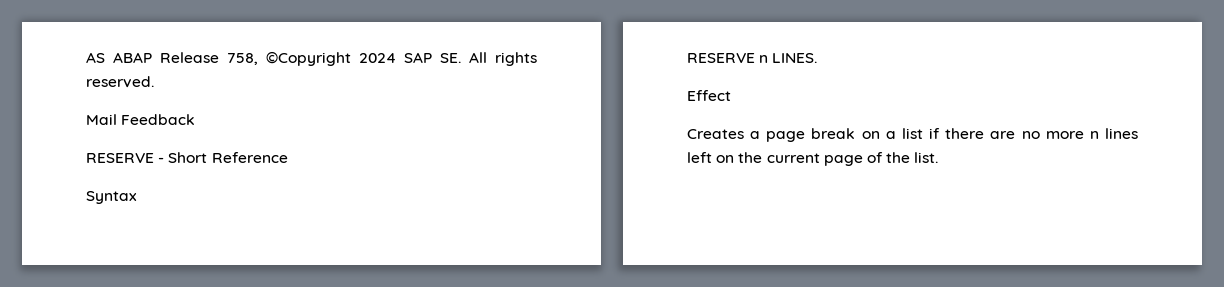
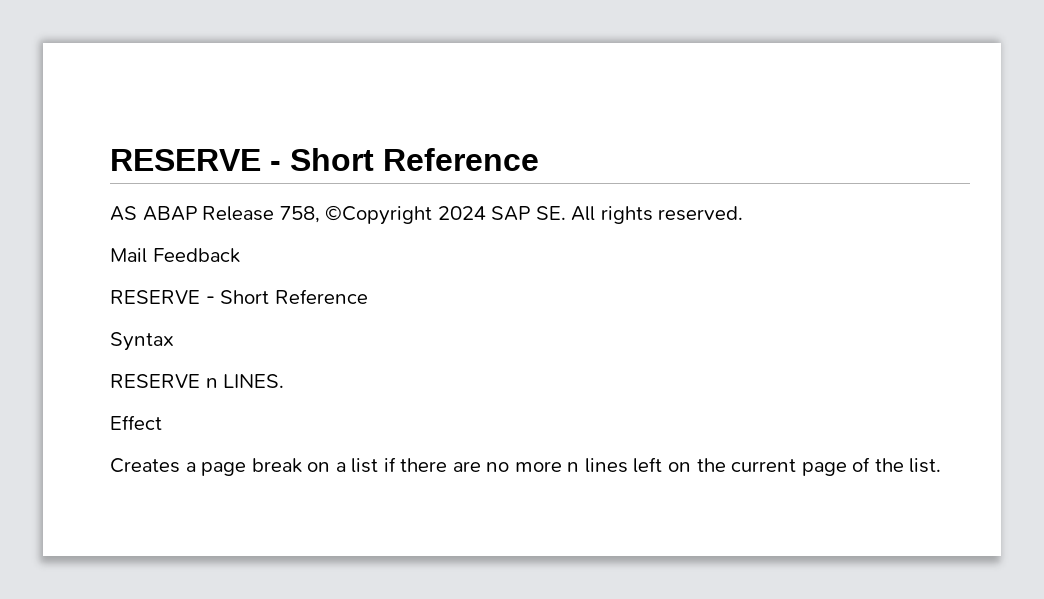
(86, 57) none -> [110,148,539,171] RESERVE - Short Reference //

